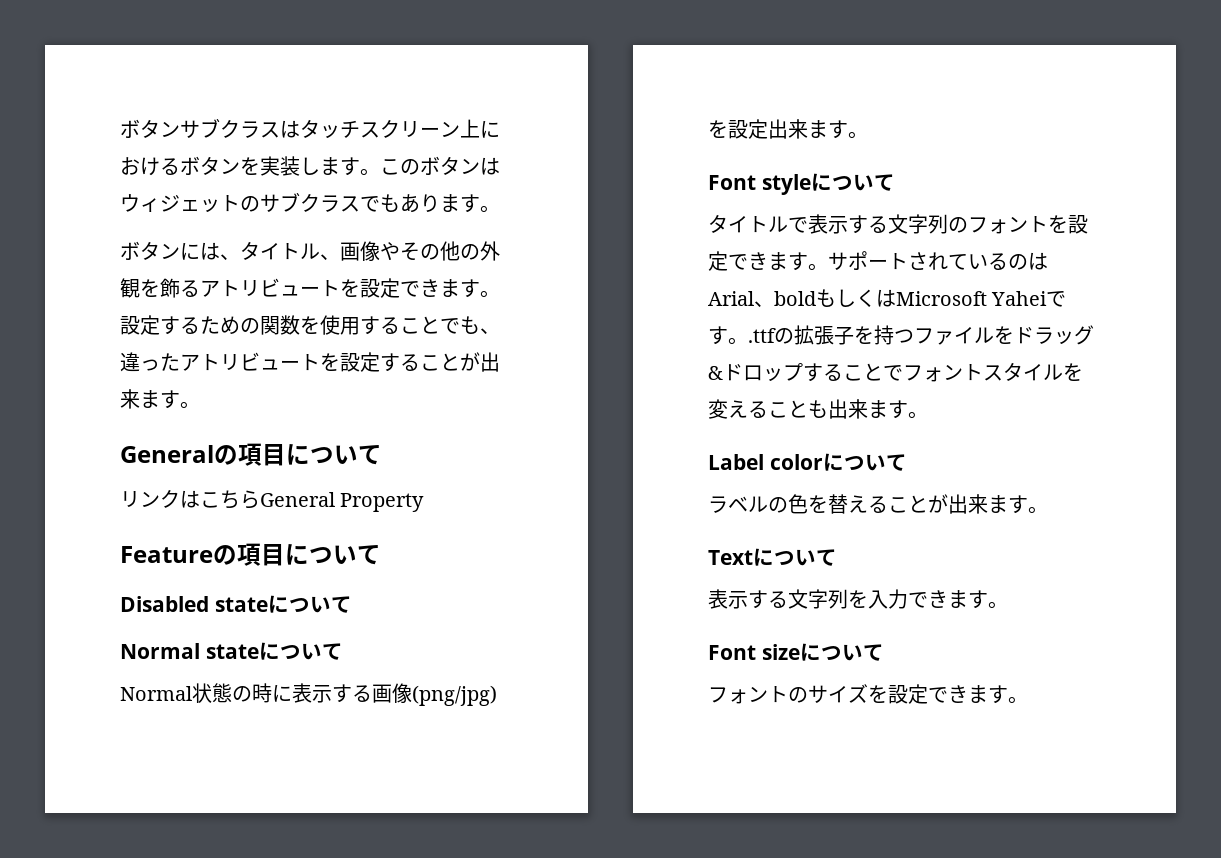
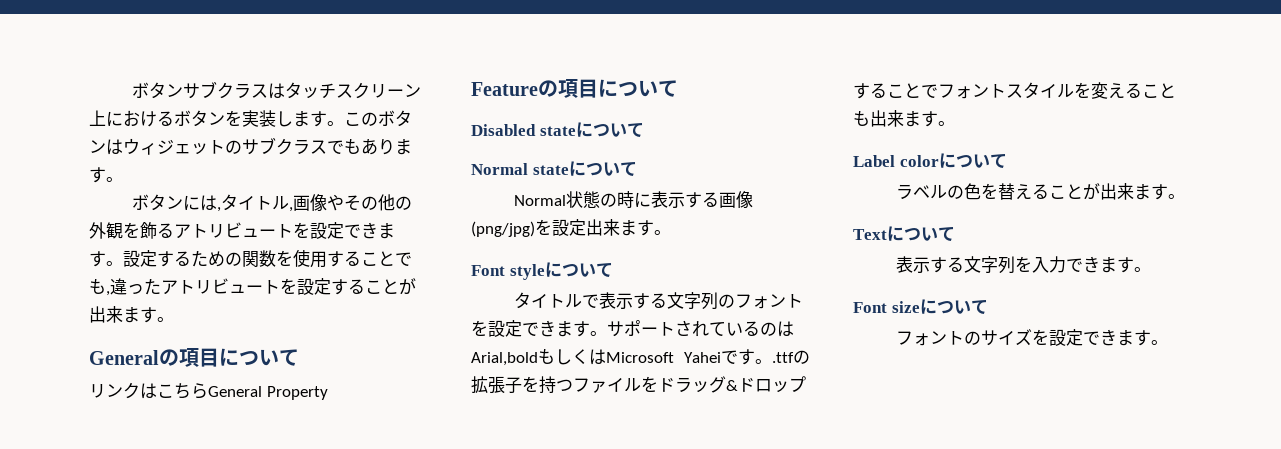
[220,241,340,260] 、タイトル、 -> [216,194,293,212] ,タイトル,
[480,328,500,334] 、 -> [106,291,110,296] ,
[708,291,816,307] Arial、bold -> [471,352,538,366] Arial,bold

